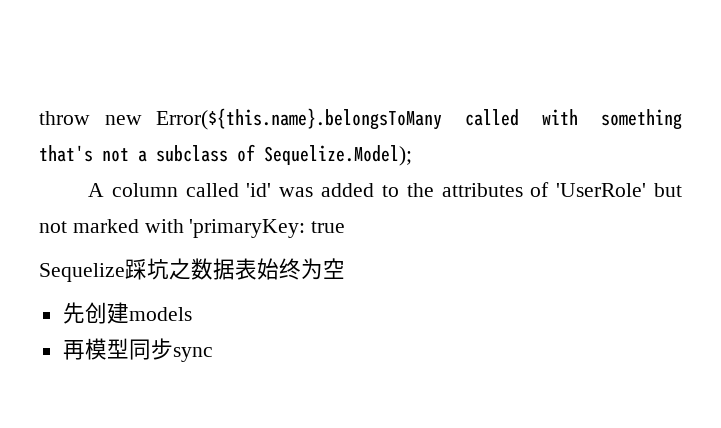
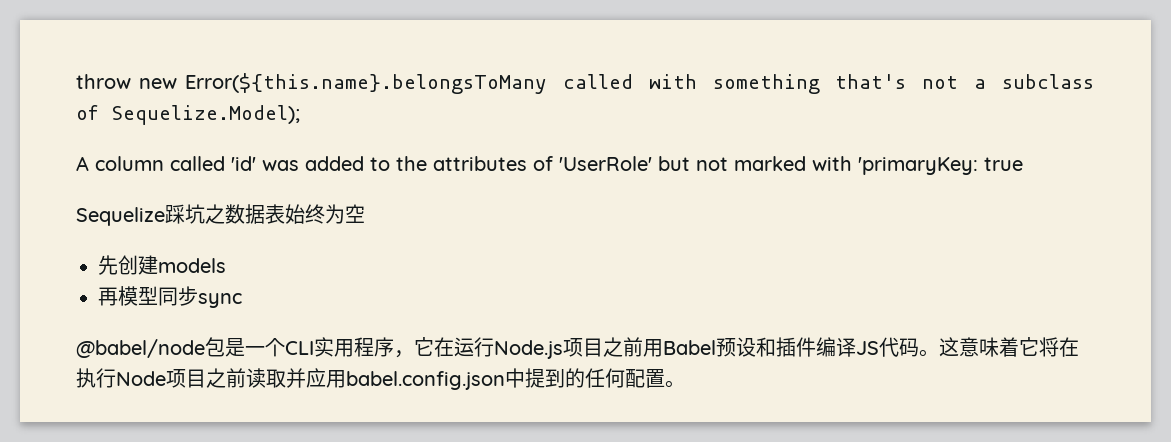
(213, 354) none -> [76,337,1079,359] [76,368,685,390] // @babel/node包是一个CLI实用程序，它在运行Node.js项目之前用Babel预设和插件编译JS代码。这意味着它将在执行Node项目之前读取并应用babel.config.json中提到的任何配置。

